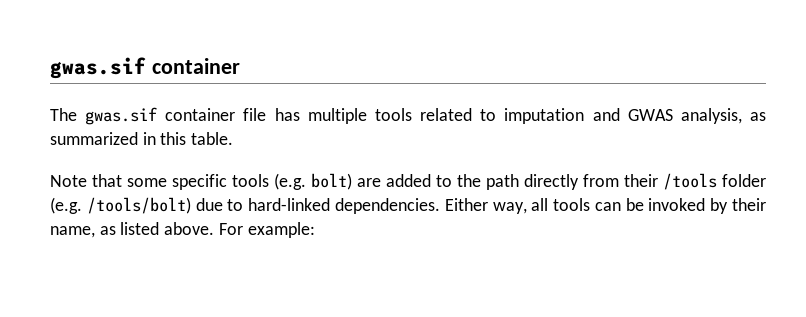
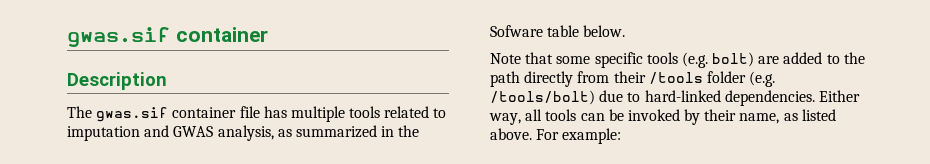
[50,57,240,79] gwas.sif container -> [67,27,268,47] [67,72,167,90] gwas.sif container // Description
[160,132,234,145] this table. -> [398,125,420,137] [490,25,626,37] the Sofware table below.

